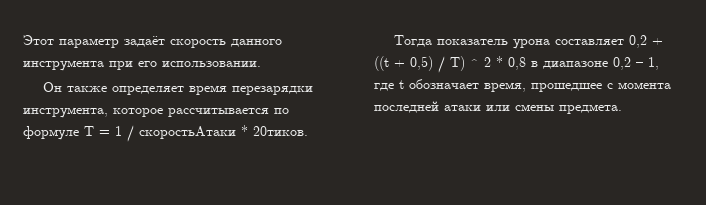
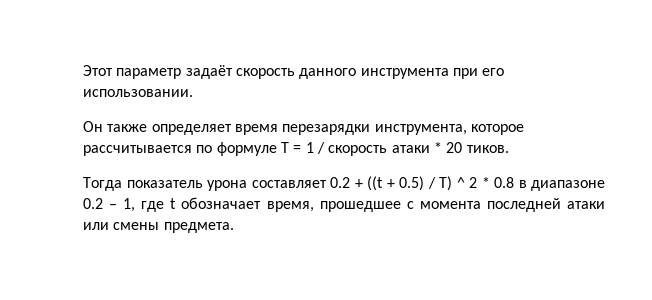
[139,125,308,139] скоростьАтаки * 20тиков. -> [328,142,509,156] скорость атаки * 20 тиков.
[629,35,648,48] 0,2 -> [330,177,350,188] 0.2
[410,56,433,71] 0,5) -> [399,176,424,191] 0.5)
[508,57,526,70] 0,8 -> [494,177,514,188] 0.8
[613,57,631,70] 0,2 -> [83,198,103,209] 0.2

